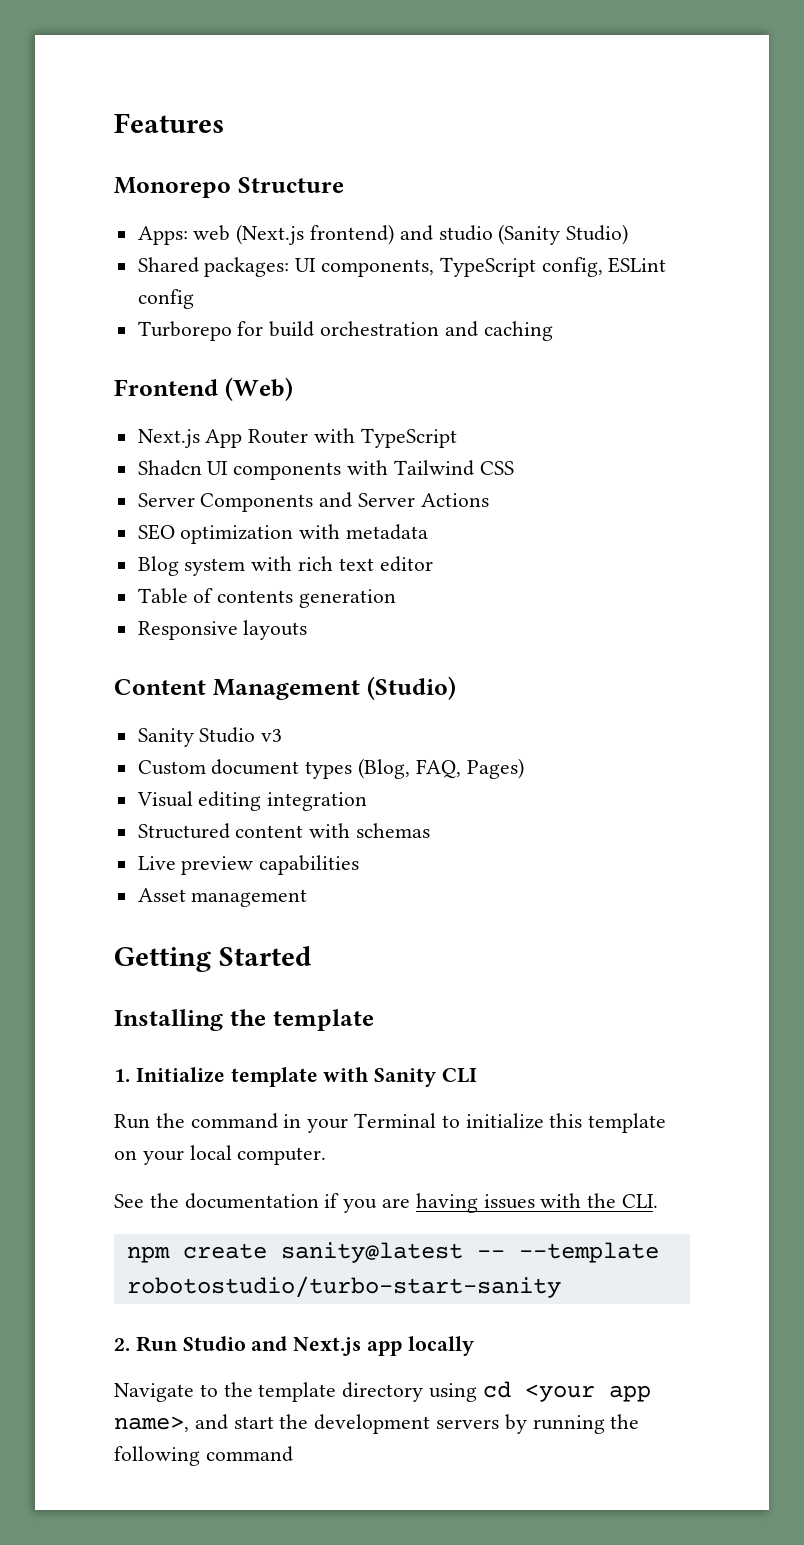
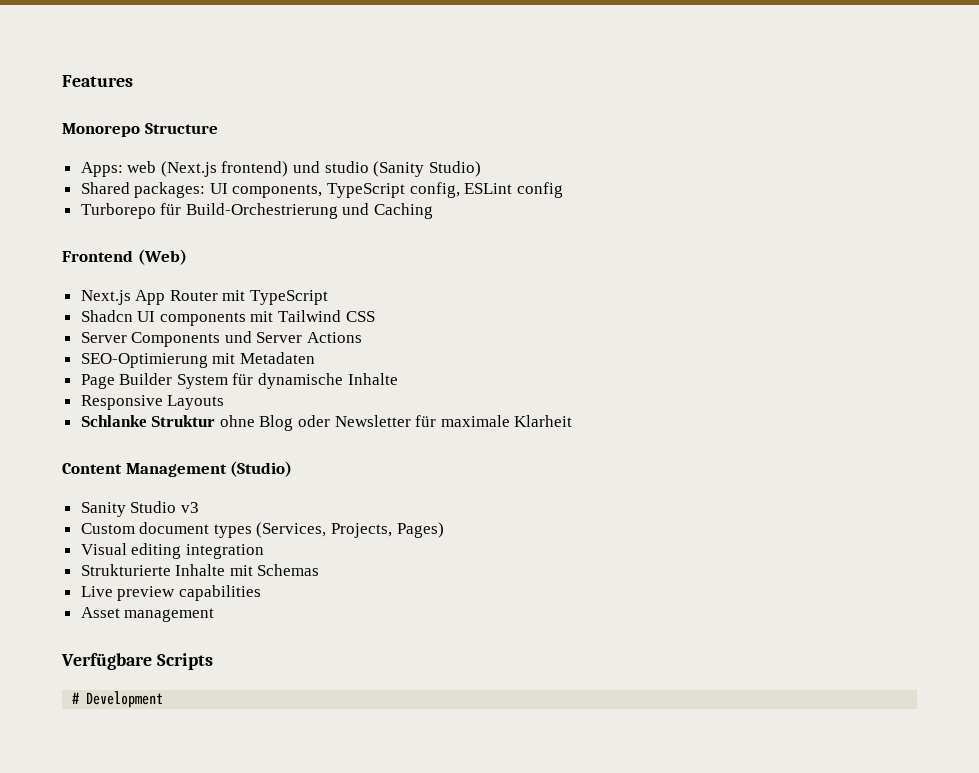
[399,225,433,241] and -> [293,161,321,173] und
[237,321,553,341] for build orchestration and caching -> [160,203,434,219] für Build-Orchestrierung und Caching
[314,428,356,443] with -> [222,290,246,301] mit
[347,460,389,475] with -> [250,311,274,322] mit
[319,492,353,508] and -> [224,331,252,343] und
[137,524,429,544] [137,556,433,576] [137,588,397,608] [137,620,308,640] SEO optimization with metadata // Blog system with rich text editor // Table of contents generation // Responsive layouts -> [80,352,315,368] [80,373,398,389] [80,395,225,410] [80,415,573,431] SEO-Optimierung mit Metadaten // Page Builder System für dynamische Inhalte // Responsive Layouts // Schlanke Struktur ohne Blog oder Newsletter für maximale Klarheit
[358,758,461,779] (Blog, FAQ, -> [256,522,393,538] (Services, Projects,
[137,823,431,839] Structured content with schemas -> [80,564,320,576] Strukturierte Inhalte mit Schemas
[114,946,311,972] [114,1009,374,1031] [114,1067,478,1087] [114,1113,667,1133] [114,1145,327,1165] [114,1193,659,1213] [126,1242,659,1263] [126,1276,561,1298] [114,1336,474,1356] [114,1381,651,1402] [114,1414,640,1434] [114,1446,293,1466] Getting Started // Installing the template // 1. Initialize template with Sanity CLI // Run the command in your Terminal to initialize this template on your local computer. // See the documentation if you are having issues with the CLI. // npm create sanity@latest -- --template robotostudio/turbo-start-sanity // 2. Run Studio and Next.js app locally // Navigate to the template directory using cd <your app name>, and start the development servers by running the following command -> [61,653,213,670] [72,691,164,708] Verfügbare Scripts // # Development

